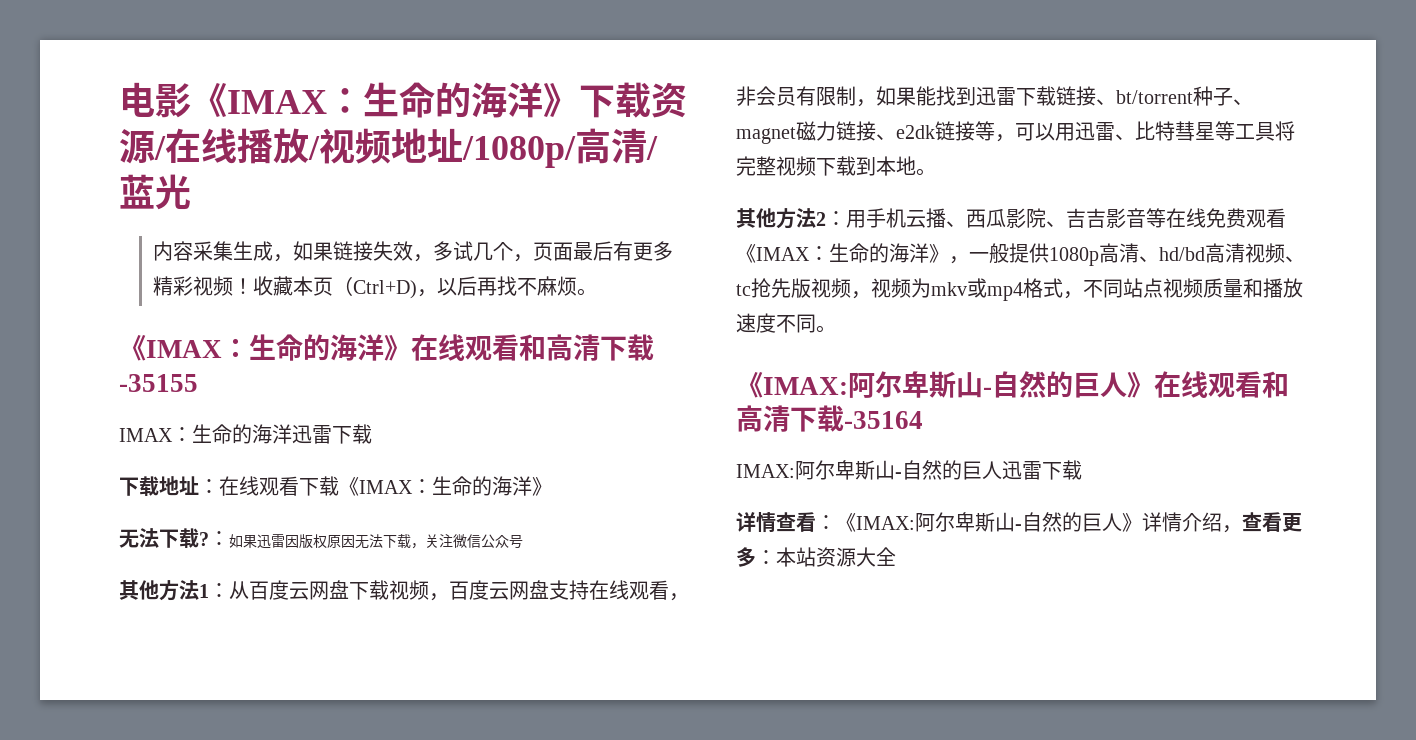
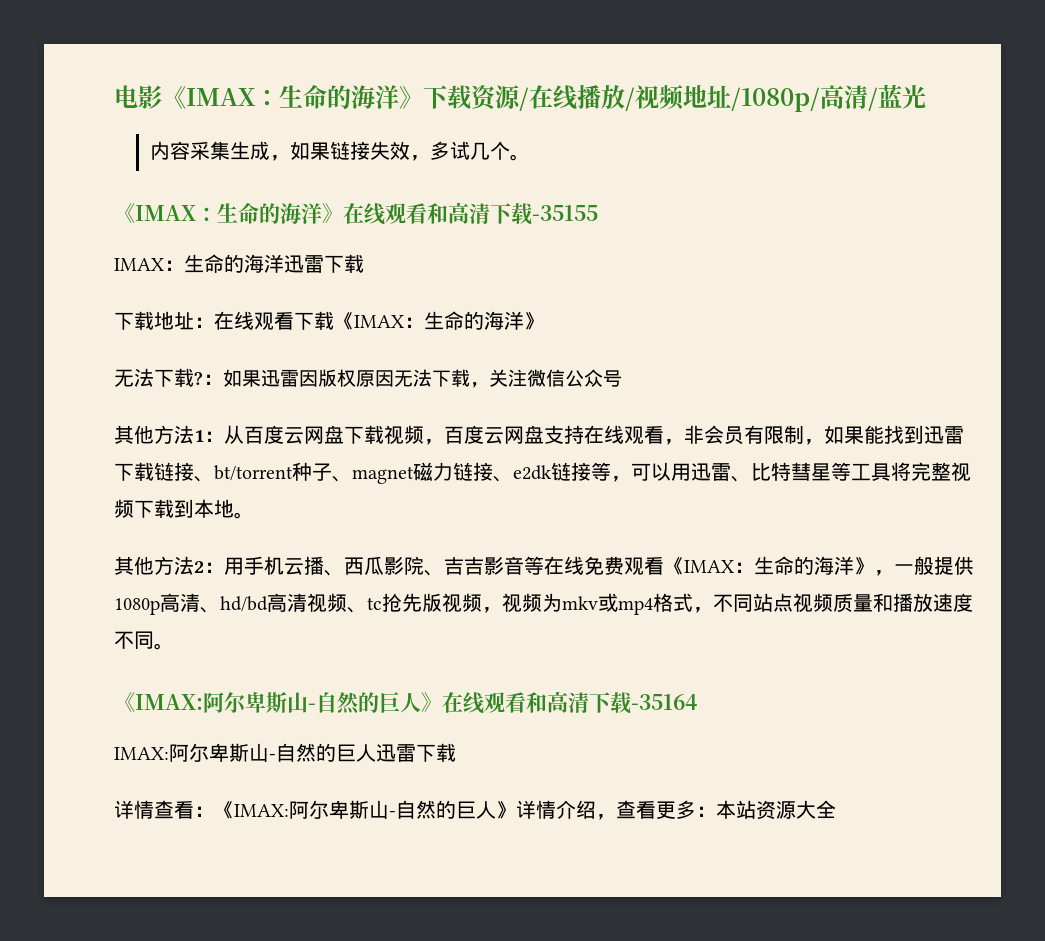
[513,241,674,262] [153,276,578,299] ，页面最后有更多精彩视频！收藏本页（Ctrl+D)，以后再找不麻烦 -> (511, 150) none

